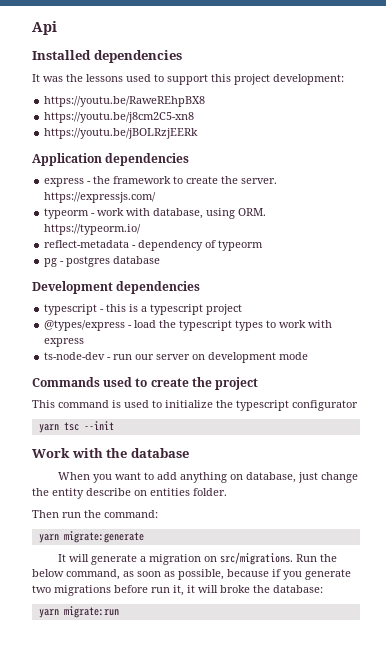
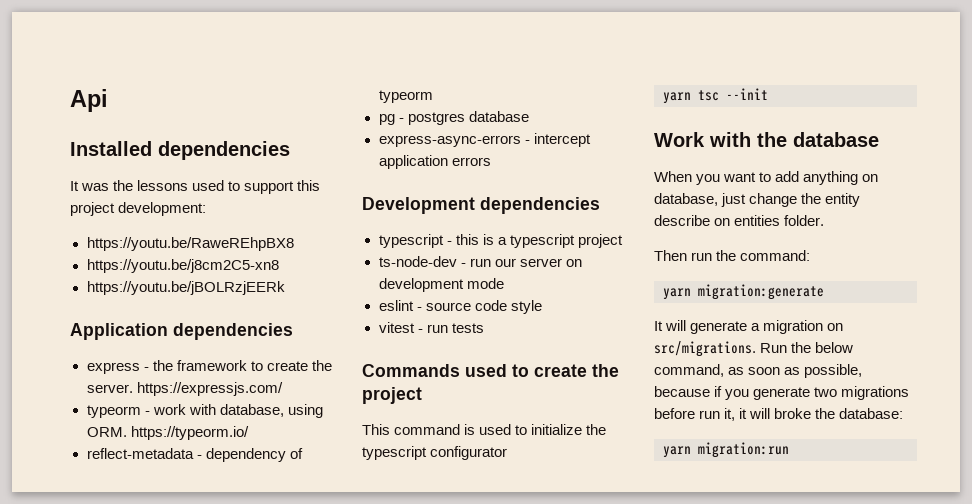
(161, 260) none -> [378,133,591,147] [378,155,491,169] // express-async-errors - intercept application errors
[44,320,333,331] [44,338,85,347] // @types/express - load the typescript types to work with express -> (623, 241) none
(309, 356) none -> [378,300,542,314] [378,322,484,333] // eslint - source code style // vitest - run tests
[63,531,144,543] migrate:generate -> [698,284,824,300] migration:generate
[63,606,119,618] migrate:run -> [698,442,789,458] migration:run

